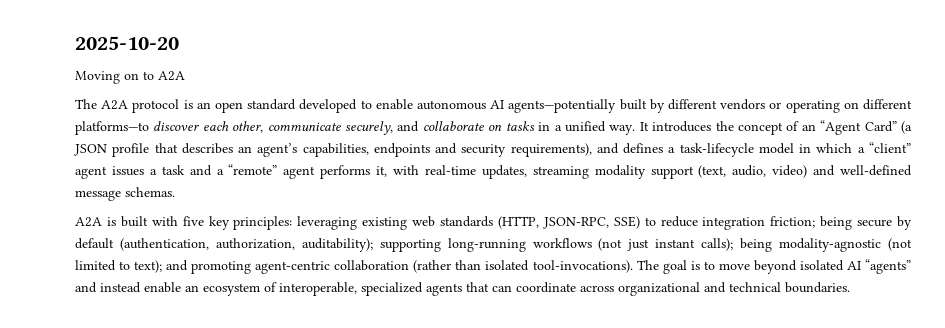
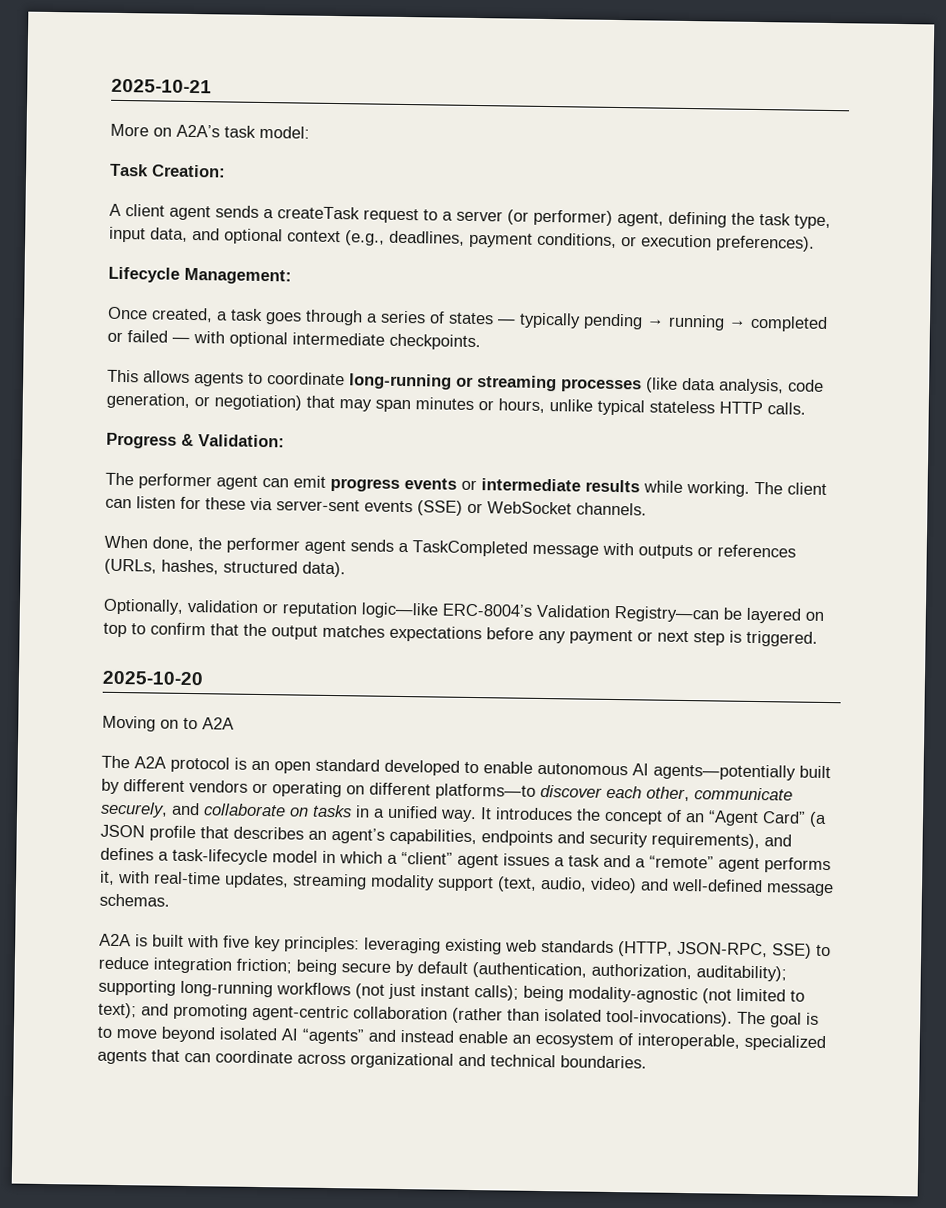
(75, 43) none -> [111,78,212,94] [110,123,310,139] [110,163,226,178] [109,203,831,230] [109,226,815,252] [108,266,292,285] [107,306,828,332] [107,330,481,351] [107,369,824,395] [106,392,806,416] [106,432,285,449] [105,472,827,497] [105,496,647,516] [104,535,796,560] [104,558,346,578] [103,598,824,624] [103,622,818,647] 2025-10-21 // More on A2A’s task model: // Task Creation: // A client agent sends a createTask request to a server (or performer) agent, defining the task type, input data, and optional context (e.g., deadlines, payment conditions, or execution preferences). // Lifecycle Management: // Once created, a task goes through a series of states — typically pending → running → completed or failed — with optional intermediate checkpoints. // This allows agents to coordinate long-running or streaming processes (like data analysis, code generation, or negotiation) that may span minutes or hours, unlike typical stateless HTTP calls. // Progress & Validation: // The performer agent can emit progress events or intermediate results while working. The client can listen for these via server-sent events (SSE) or WebSocket channels. // When done, the performer agent sends a TaskCompleted message with outputs or references (URLs, hashes, structured data). // Optionally, validation or reputation logic—like ERC-8004’s Validation Registry—can be layered on top to confirm that the output matches expectations before any payment or next step is triggered. //

